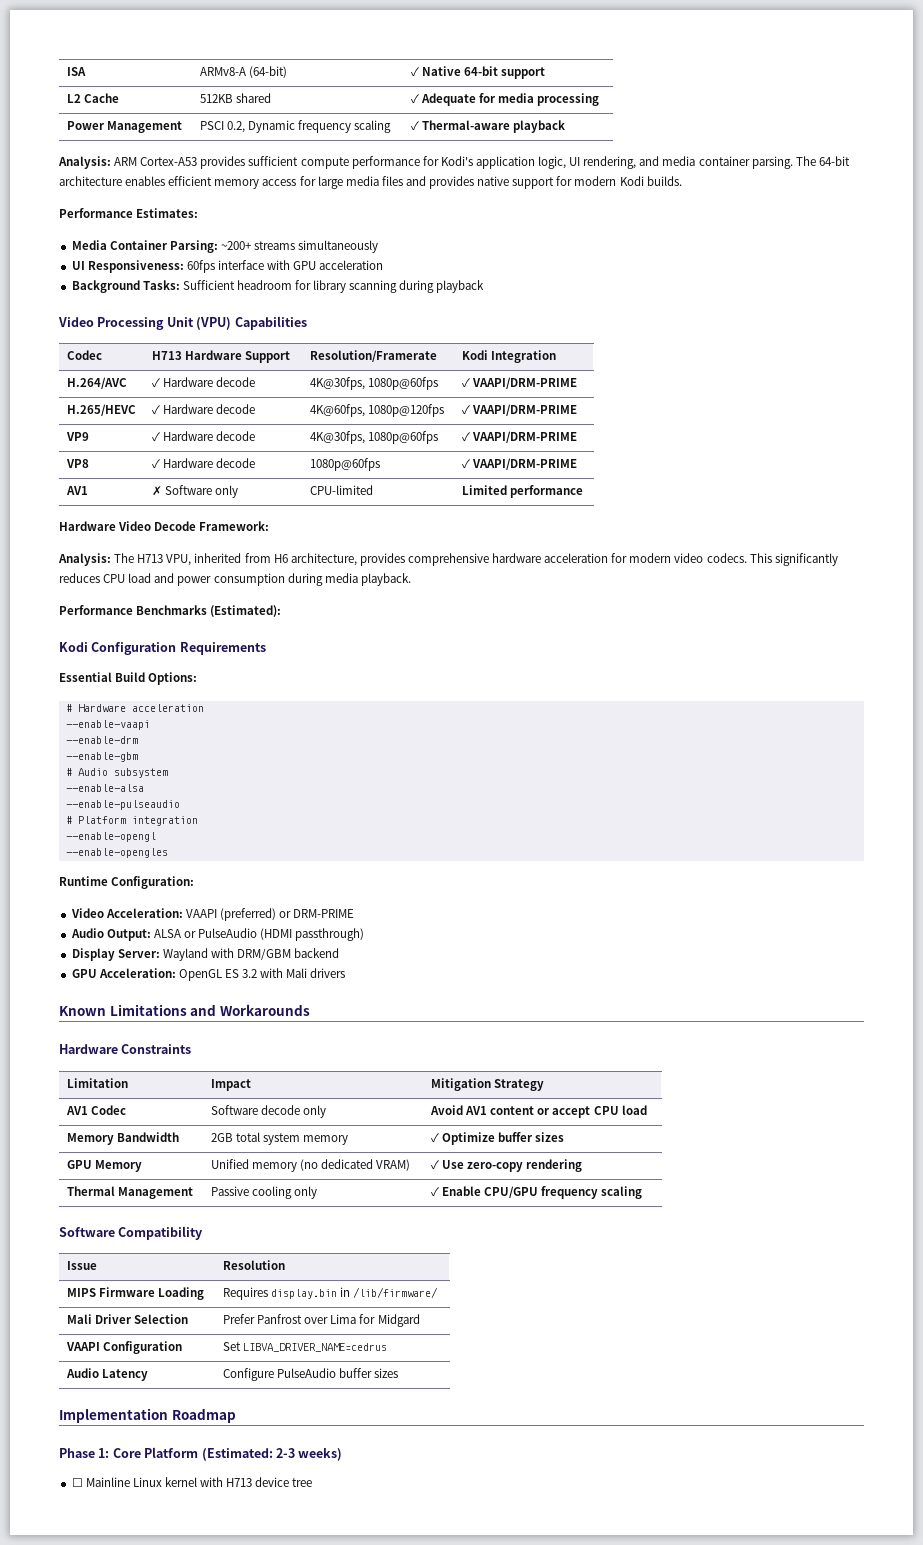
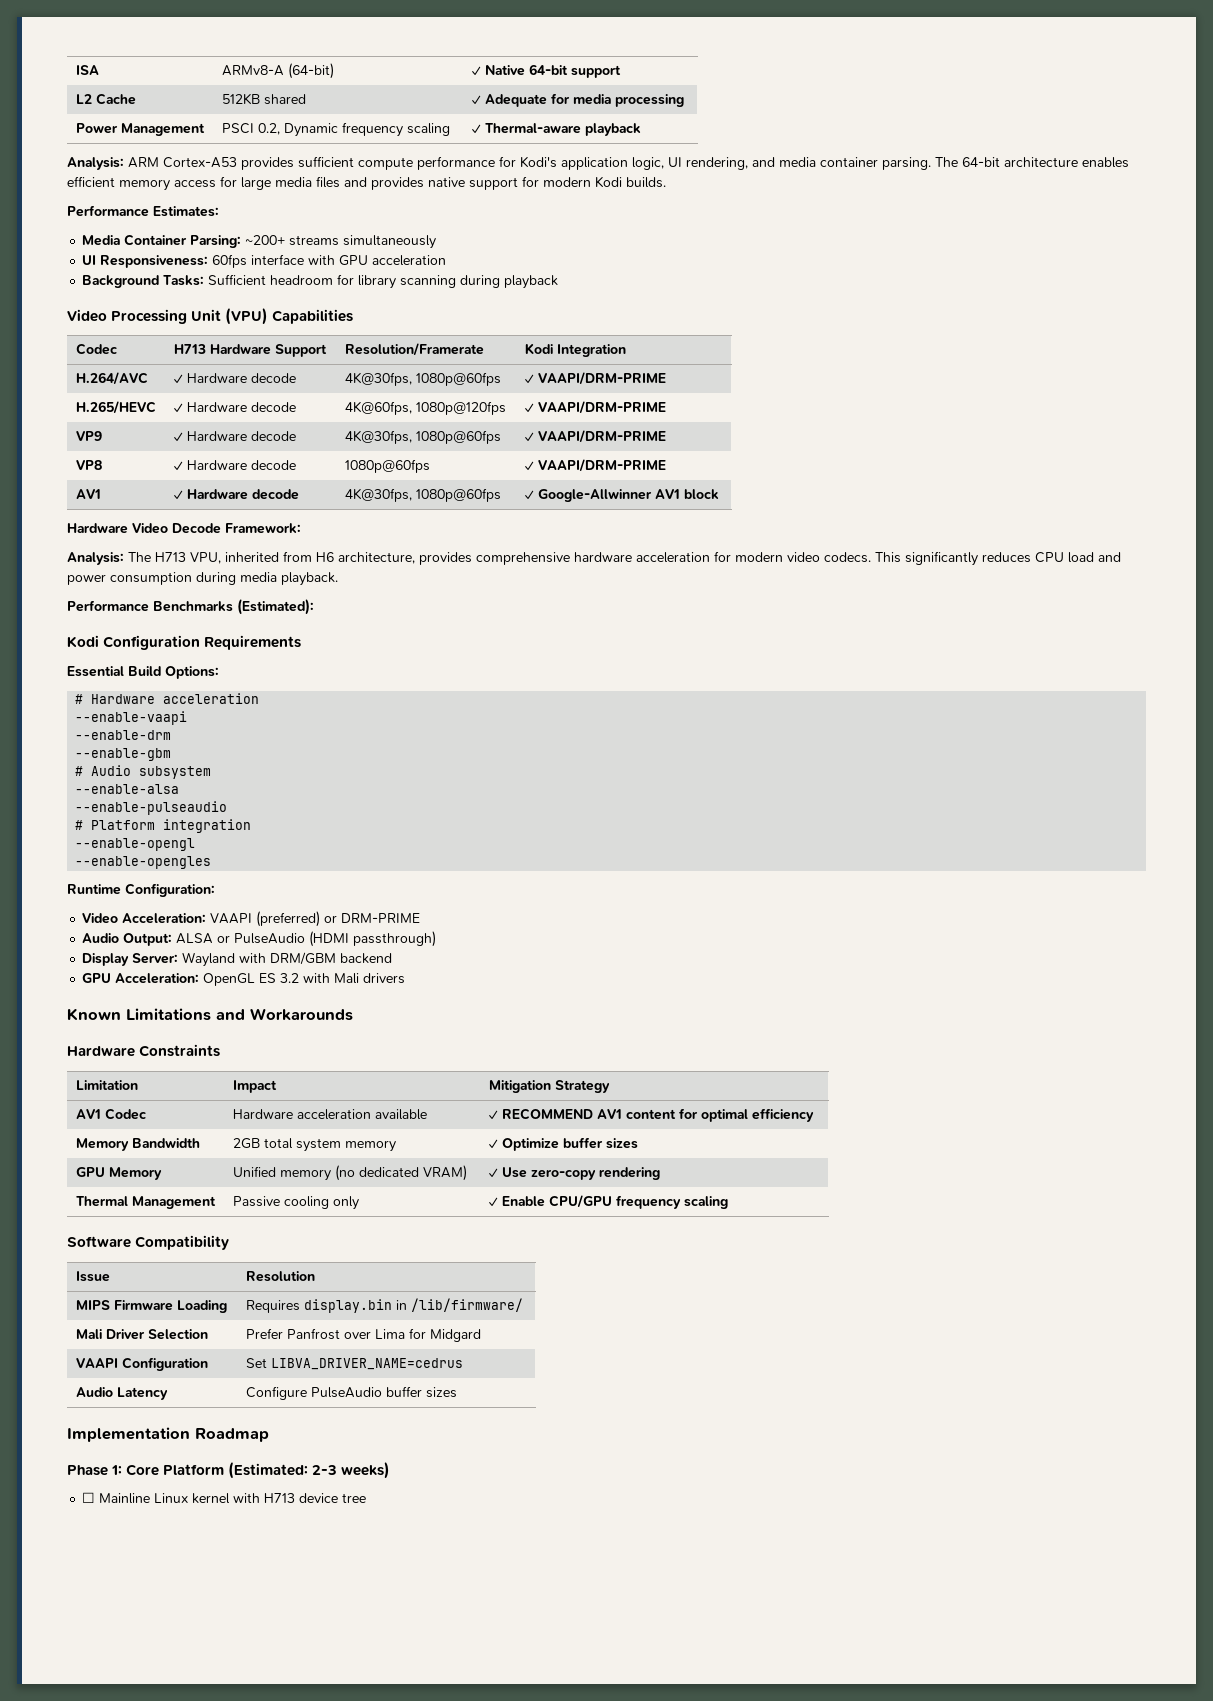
[151,485,239,498] [309,485,373,495] [461,485,584,498] ✗ Software only | CPU-limited | Limited performance -> [173,489,299,500] [344,488,501,502] [524,489,719,502] ✓ Hardware decode | 4K@30fps, 1080p@60fps | ✓ Google-Allwinner AV1 block
[210,1105,327,1118] [429,1105,647,1118] Software decode only | Avoid AV1 content or accept CPU load -> [232,1109,427,1120] [488,1108,814,1122] Hardware acceleration available | ✓ RECOMMEND AV1 content for optimal efficiency

